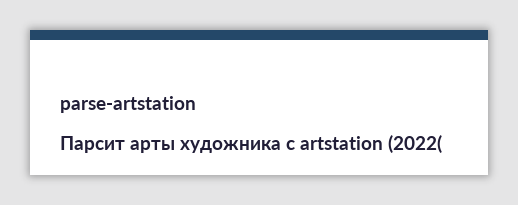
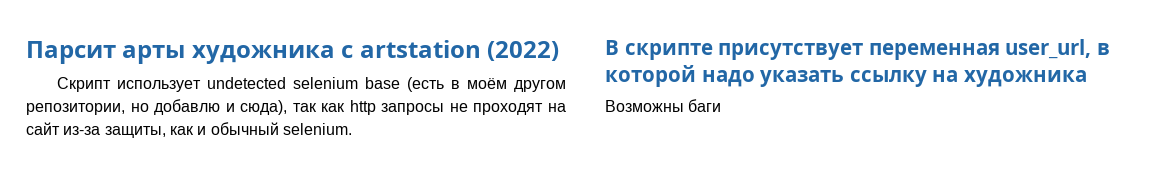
[60,96,196,113] parse-artstation // -> (26, 52) none
[388,135,442,153] (2022( -> [487,41,560,61] [56,77,566,92] [26,99,567,115] [26,122,352,138] [605,39,1110,60] [605,65,1087,87] [605,99,722,112] (2022) // Скрипт использует undetected selenium base (есть в моём другом репозитории, но добавлю и сюда), так как http запросы не проходят на сайт из-за защиты, как и обычный selenium. // В скрипте присутствует переменная user_url, в которой надо указать ссылку на художника // Возможны баги

